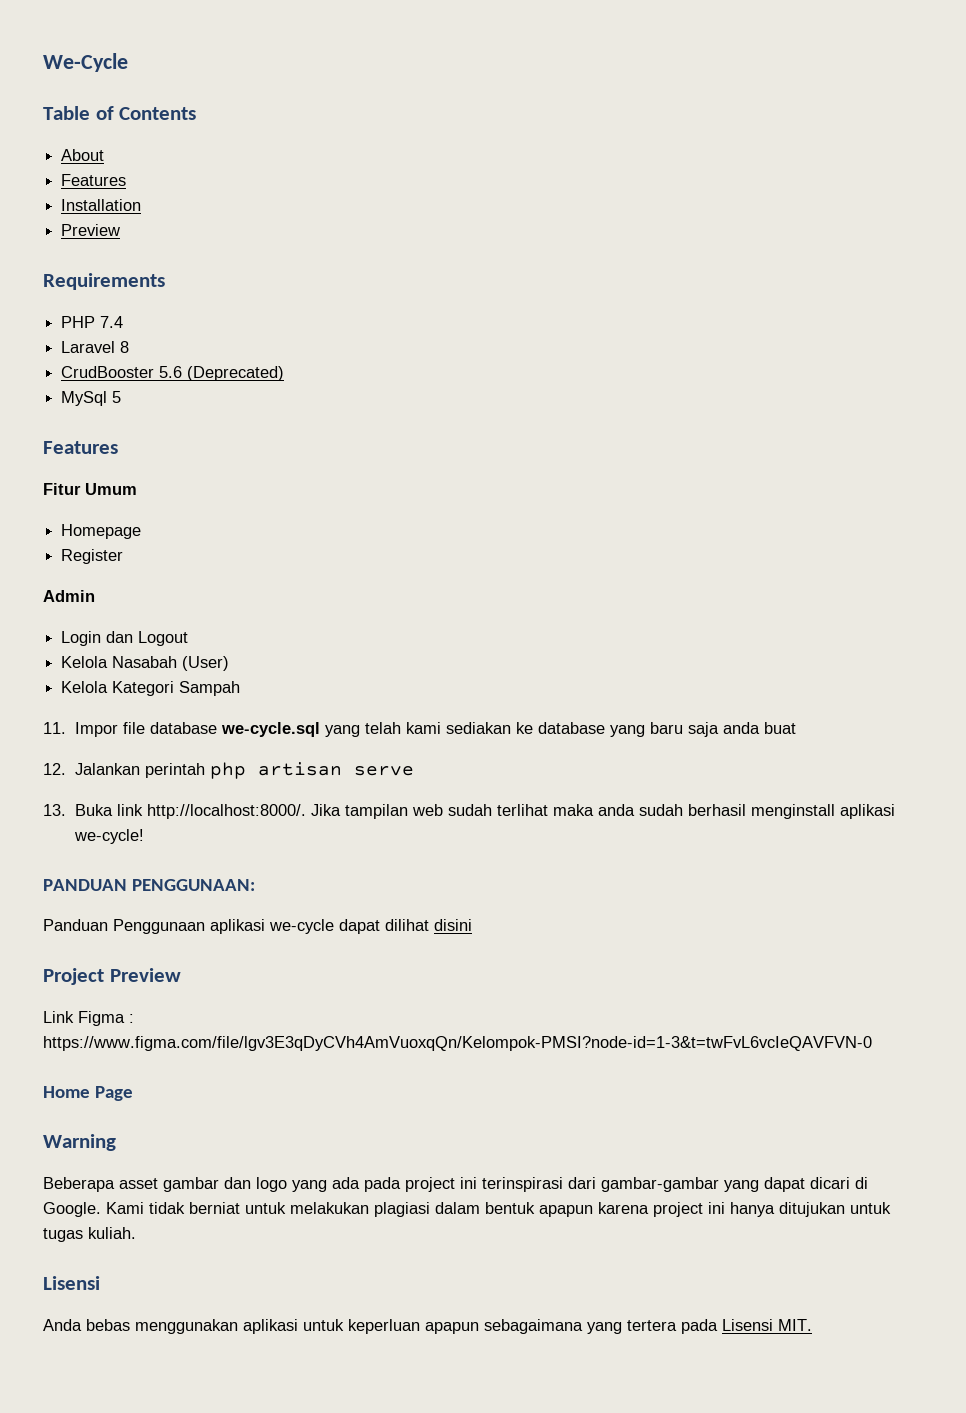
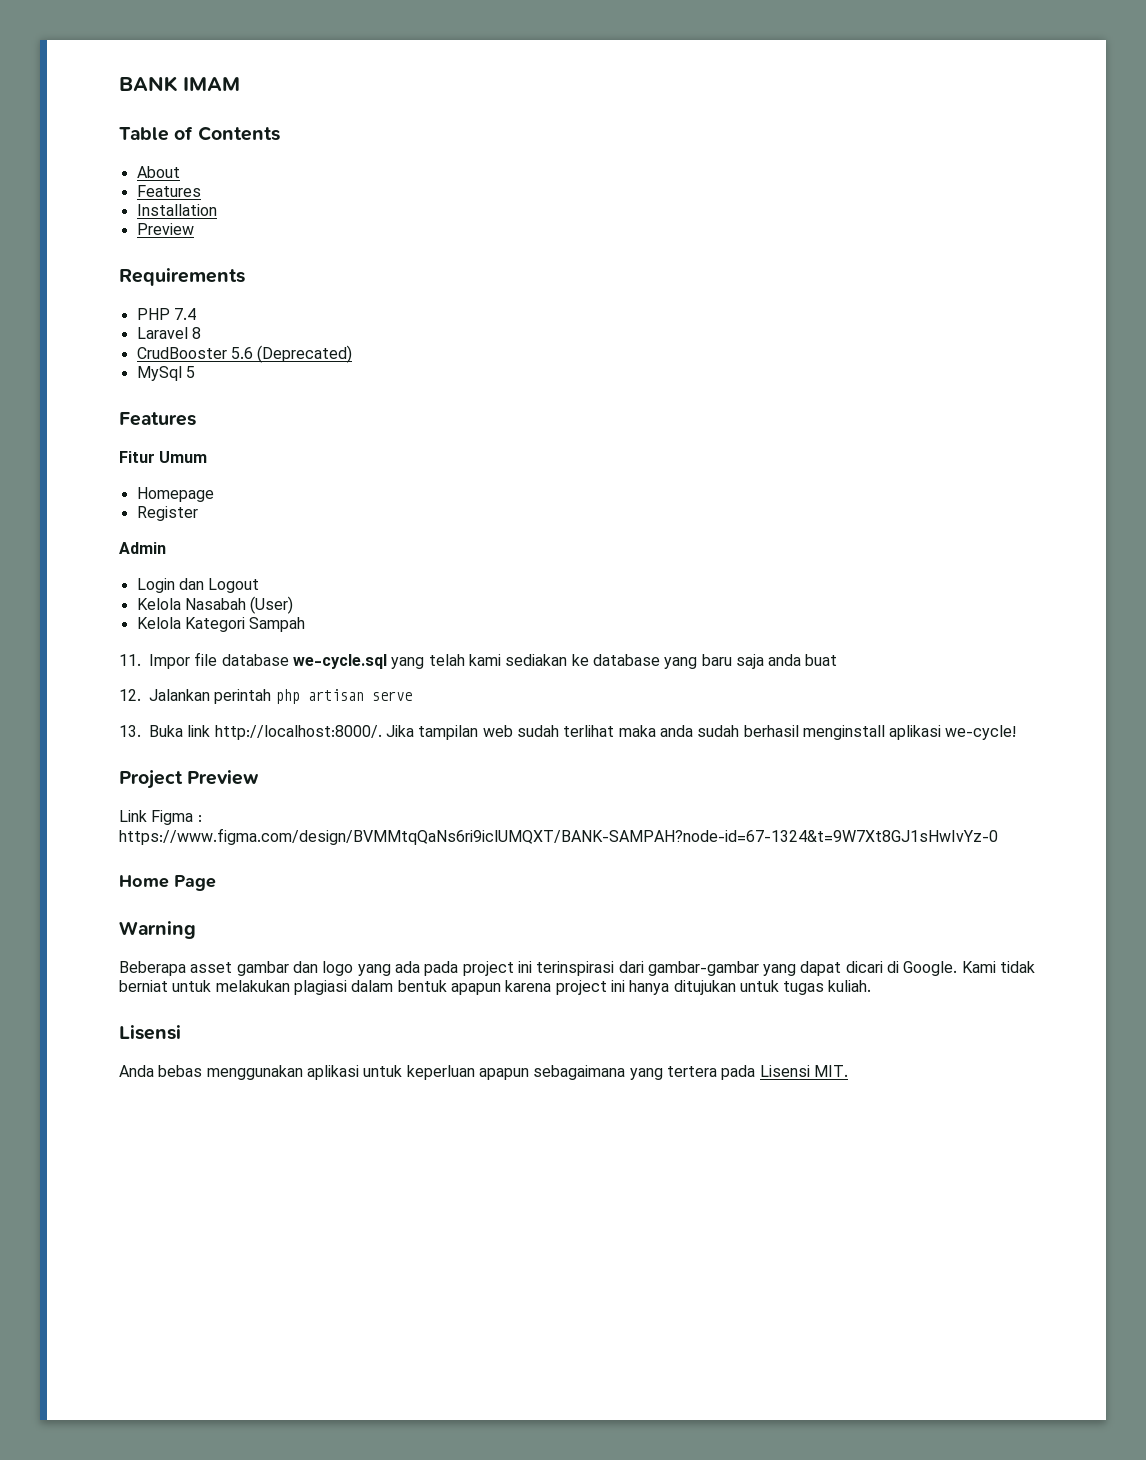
[43,53,128,72] We-Cycle -> [119,76,240,92] BANK IMAM
[43,879,256,891] [43,919,472,934] // PANDUAN PENGGUNAAN: // Panduan Penggunaan aplikasi we-cycle dapat dilihat disini -> (1017, 732) none
[43,1036,872,1051] https://www.figma.com/file/lgv3E3qDyCVh4AmVuoxqQn/Kelompok-PMSI?node-id=1-3&t=twFvL6vcIeQAVFVN-0 -> [119,828,998,845] https://www.figma.com/design/BVMMtqQaNs6ri9iclUMQXT/BANK-SAMPAH?node-id=67-1324&t=9W7Xt8GJ1sHwIvYz-0

